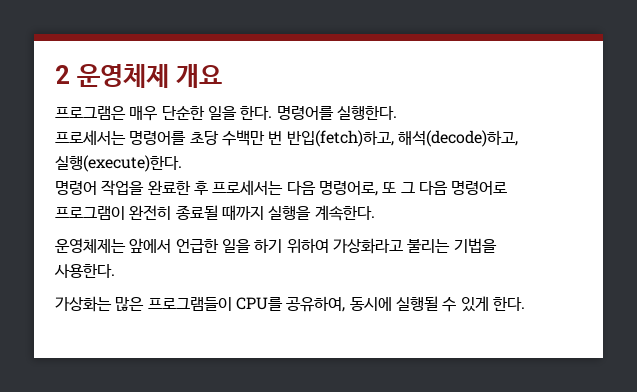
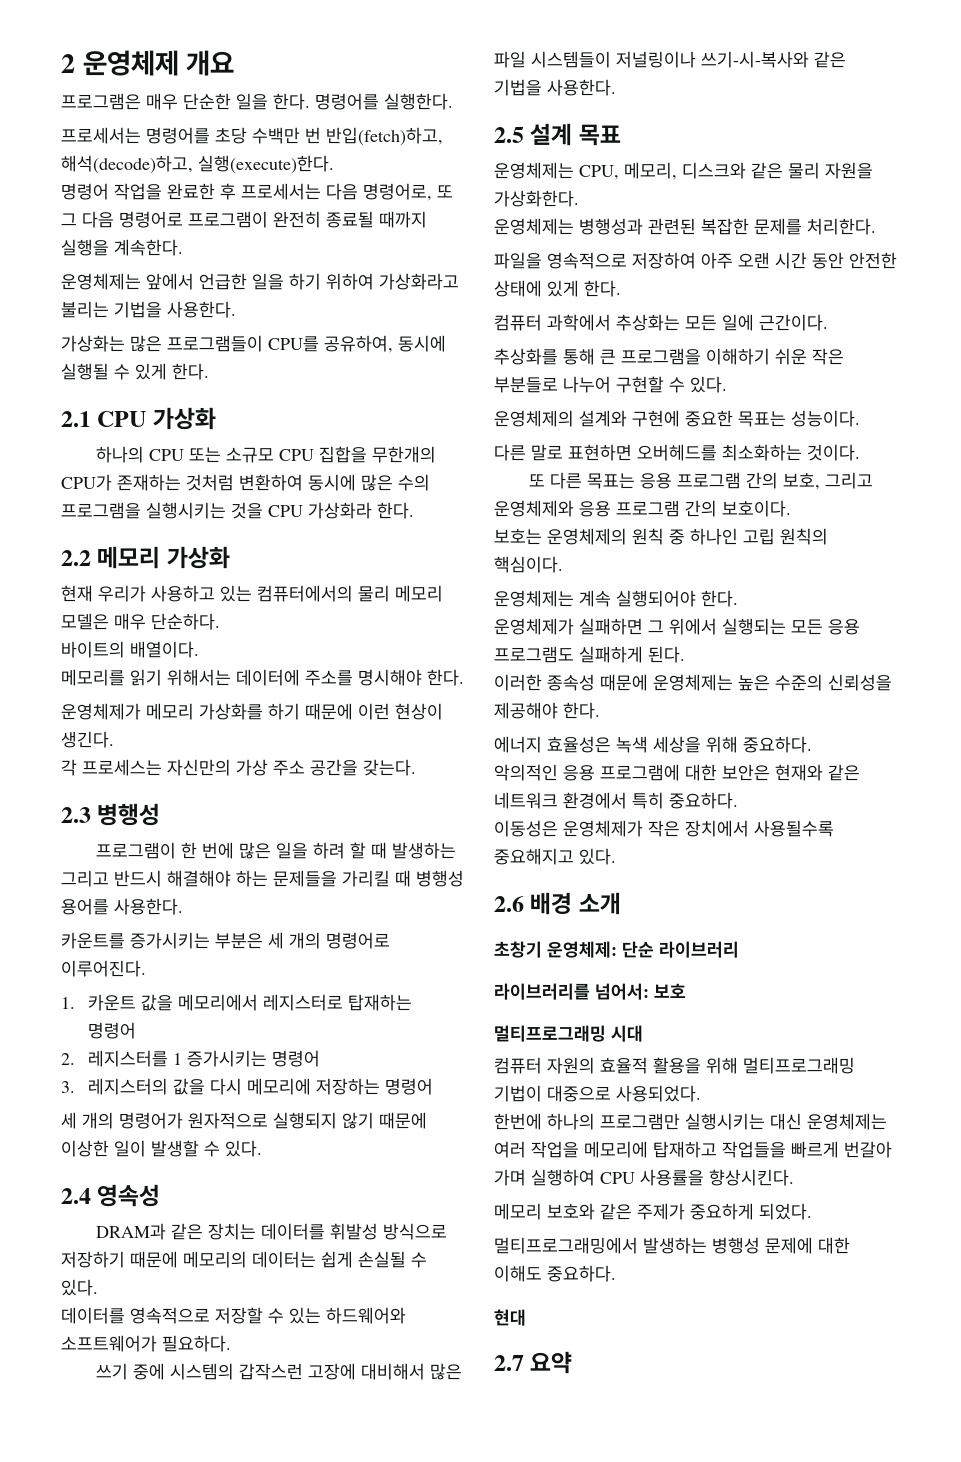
(525, 303) none -> [61,407,216,430] [96,446,437,463] [61,474,430,491] [61,502,414,519] [61,546,230,569] [61,585,443,602] [61,613,220,630] [61,641,199,658] [61,669,464,686] [61,703,443,720] [61,731,114,748] [61,759,416,776] [61,803,161,826] [96,842,457,859] [61,870,464,887] [61,898,183,915] [61,932,390,949] [61,960,146,977] [61,994,413,1011] [88,1022,137,1039] [61,1050,321,1067] [61,1078,434,1095] [61,1112,427,1129] [61,1140,262,1157] [61,1184,161,1207] [96,1223,448,1240] [61,1251,427,1268] [61,1279,98,1296] [61,1307,406,1324] [61,1335,231,1352] [96,1363,463,1380] [494,51,846,68] [494,79,616,96] [494,123,621,146] [494,162,873,180] [494,190,579,207] [494,218,876,235] [494,252,897,269] [494,280,621,297] [494,314,828,331] [494,348,844,365] [494,376,727,393] [494,410,860,427] [494,444,860,461] [529,472,874,490] [494,500,791,517] [494,528,828,545] [494,556,563,573] [494,590,738,607] [494,618,860,635] [494,646,685,663] [494,674,892,691] [494,702,600,719] [494,736,812,753] [494,764,860,781] [494,792,738,809] [494,820,834,837] [494,848,616,865] [494,892,621,915] [494,941,739,958] [494,983,686,1000] [494,1025,643,1042] [494,1057,855,1074] [494,1085,701,1102] [494,1113,887,1130] [494,1141,892,1158] [494,1169,794,1186] [494,1203,812,1220] [494,1237,850,1254] [494,1265,616,1282] [494,1309,526,1326] [494,1351,573,1374] // 2.1 CPU 가상화 // 하나의 CPU 또는 소규모 CPU 집합을 무한개의 CPU가 존재하는 것처럼 변환하여 동시에 많은 수의 프로그램을 실행시키는 것을 CPU 가상화라 한다. // 2.2 메모리 가상화 // 현재 우리가 사용하고 있는 컴퓨터에서의 물리 메모리 모델은 매우 단순하다. // 바이트의 배열이다. // 메모리를 읽기 위해서는 데이터에 주소를 명시해야 한다. // 운영체제가 메모리 가상화를 하기 때문에 이런 현상이 생긴다. // 각 프로세스는 자신만의 가상 주소 공간을 갖는다. // 2.3 병행성 // 프로그램이 한 번에 많은 일을 하려 할 때 발생하는 그리고 반드시 해결해야 하는 문제들을 가리킬 때 병행성 용어를 사용한다. // 카운트를 증가시키는 부분은 세 개의 명령어로 이루어진다. // 1. 카운트 값을 메모리에서 레지스터로 탑재하는 명령어 // 2. 레지스터를 1 증가시키는 명령어 // 3. 레지스터의 값을 다시 메모리에 저장하는 명령어 // 세 개의 명령어가 원자적으로 실행되지 않기 때문에 이상한 일이 발생할 수 있다. // 2.4 영속성 // DRAM과 같은 장치는 데이터를 휘발성 방식으로 저장하기 때문에 메모리의 데이터는 쉽게 손실될 수 있다. // 데이터를 영속적으로 저장할 수 있는 하드웨어와 소프트웨어가 필요하다. // 쓰기 중에 시스템의 갑작스런 고장에 대비해서 많은 파일 시스템들이 저널링이나 쓰기-시-복사와 같은 기법을 사용한다. // 2.5 설계 목표 // 운영체제는 CPU, 메모리, 디스크와 같은 물리 자원을 가상화한다. // 운영체제는 병행성과 관련된 복잡한 문제를 처리한다. // 파일을 영속적으로 저장하여 아주 오랜 시간 동안 안전한 상태에 있게 한다. // 컴퓨터 과학에서 추상화는 모든 일에 근간이다. // 추상화를 통해 큰 프로그램을 이해하기 쉬운 작은 부분들로 나누어 구현할 수 있다. // 운영체제의 설계와 구현에 중요한 목표는 성능이다. // 다른 말로 표현하면 오버헤드를 최소화하는 것이다. // 또 다른 목표는 응용 프로그램 간의 보호, 그리고 운영체제와 응용 프로그램 간의 보호이다. // 보호는 운영체제의 원칙 중 하나인 고립 원칙의 핵심이다. // 운영체제는 계속 실행되어야 한다. // 운영체제가 실패하면 그 위에서 실행되는 모든 응용 프로그램도 실패하게 된다. // 이러한 종속성 때문에 운영체제는 높은 수준의 신뢰성을 제공해야 한다. // 에너지 효율성은 녹색 세상을 위해 중요하다. // 악의적인 응용 프로그램에 대한 보안은 현재와 같은 네트워크 환경에서 특히 중요하다. // 이동성은 운영체제가 작은 장치에서 사용될수록 중요해지고 있다. // 2.6 배경 소개 // 초창기 운영체제: 단순 라이브러리 // 라이브러리를 넘어서: 보호 // 멀티프로그래밍 시대 // 컴퓨터 자원의 효율적 활용을 위해 멀티프로그래밍 기법이 대중으로 사용되었다. // 한번에 하나의 프로그램만 실행시키는 대신 운영체제는 여러 작업을 메모리에 탑재하고 작업들을 빠르게 번갈아 가며 실행하여 CPU 사용률을 향상시킨다. // 메모리 보호와 같은 주제가 중요하게 되었다. // 멀티프로그래밍에서 발생하는 병행성 문제에 대한 이해도 중요하다. // 현대 // 2.7 요약

